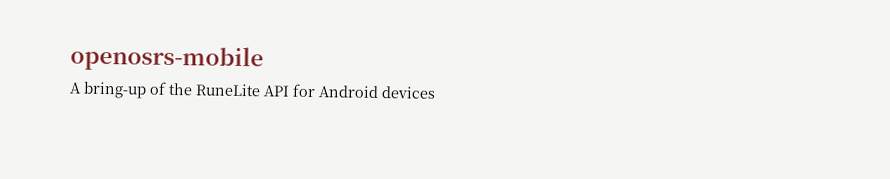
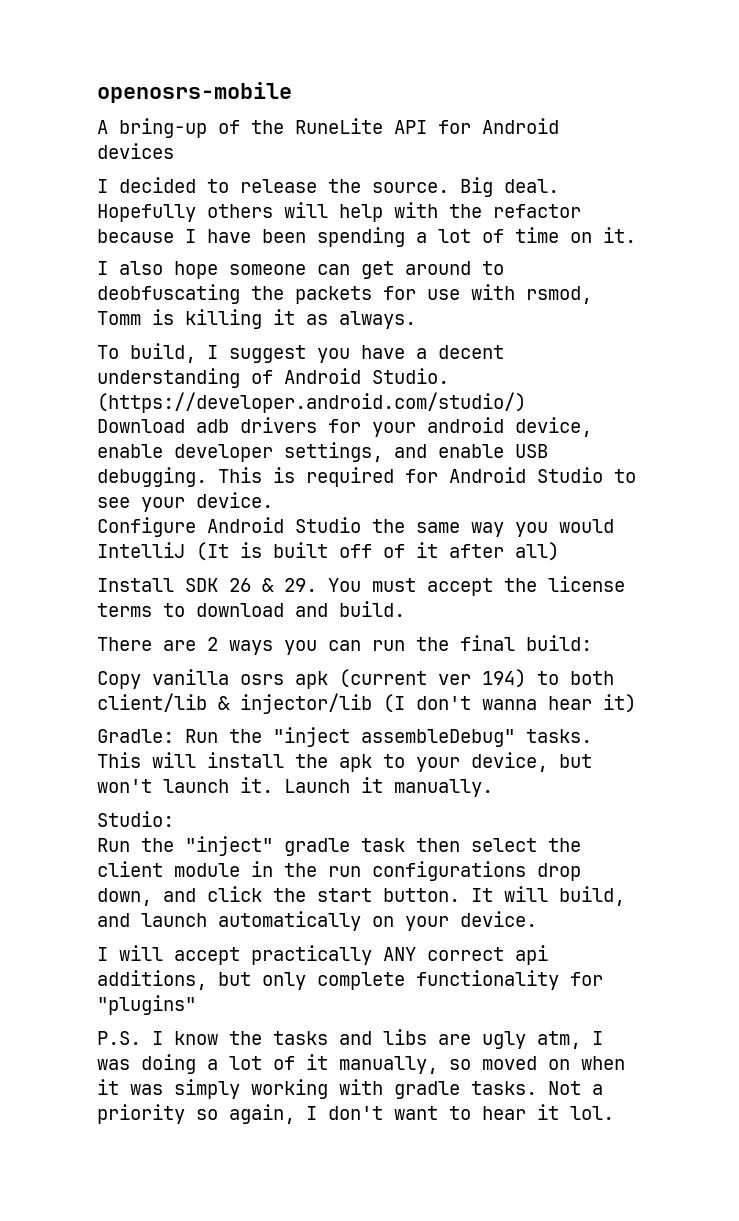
(436, 92) none -> [97,177,559,197] [97,202,581,222] [97,227,636,247] [97,261,504,279] [97,284,592,304] [97,309,416,329] [97,343,504,363] [97,368,449,388] [97,392,526,413] [97,417,592,437] [97,442,548,462] [97,467,636,487] [97,492,273,512] [97,517,614,537] [97,542,559,561] [97,576,625,596] [97,601,405,617] [97,635,592,655] [97,669,614,689] [97,693,636,714] [97,727,592,747] [97,752,592,772] [97,777,493,797] [97,811,174,827] [97,836,581,856] [97,861,581,881] [97,886,625,906] [97,911,537,931] [97,945,548,965] [97,970,603,990] [97,995,196,1015] [97,1029,603,1049] [97,1054,625,1074] [97,1079,603,1099] [97,1104,614,1124] // I decided to release the source. Big deal. Hopefully others will help with the refactor because I have been spending a lot of time on it. // I also hope someone can get around to deobfuscating the packets for use with rsmod, Tomm is killing it as always. // To build, I suggest you have a decent understanding of Android Studio. (https://developer.android.com/studio/) // Download adb drivers for your android device, enable developer settings, and enable USB debugging. This is required for Android Studio to see your device. // Configure Android Studio the same way you would IntelliJ (It is built off of it after all) // Install SDK 26 & 29. You must accept the license terms to download and build. // There are 2 ways you can run the final build: // Copy vanilla osrs apk (current ver 194) to both client/lib & injector/lib (I don't wanna hear it) // Gradle: Run the "inject assembleDebug" tasks. This will install the apk to your device, but won't launch it. Launch it manually. // Studio: // Run the "inject" gradle task then select the client module in the run configurations drop down, and click the start button. It will build, and launch automatically on your device. // I will accept practically ANY correct api additions, but only complete functionality for "plugins" // P.S. I know the tasks and libs are ugly atm, I was doing a lot of it manually, so moved on when it was simply working with gradle tasks. Not a priority so again, I don't want to hear it lol.

